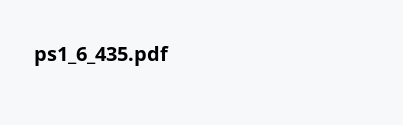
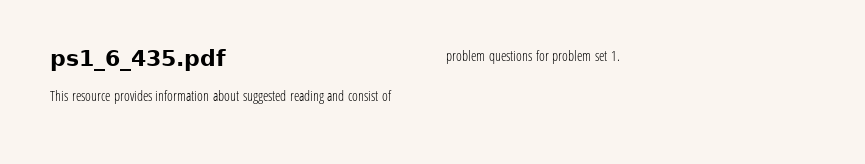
(169, 56) none -> [50,90,393,104] [446,50,620,64] // This resource provides information about suggested reading and consist of problem questions for problem set 1.

